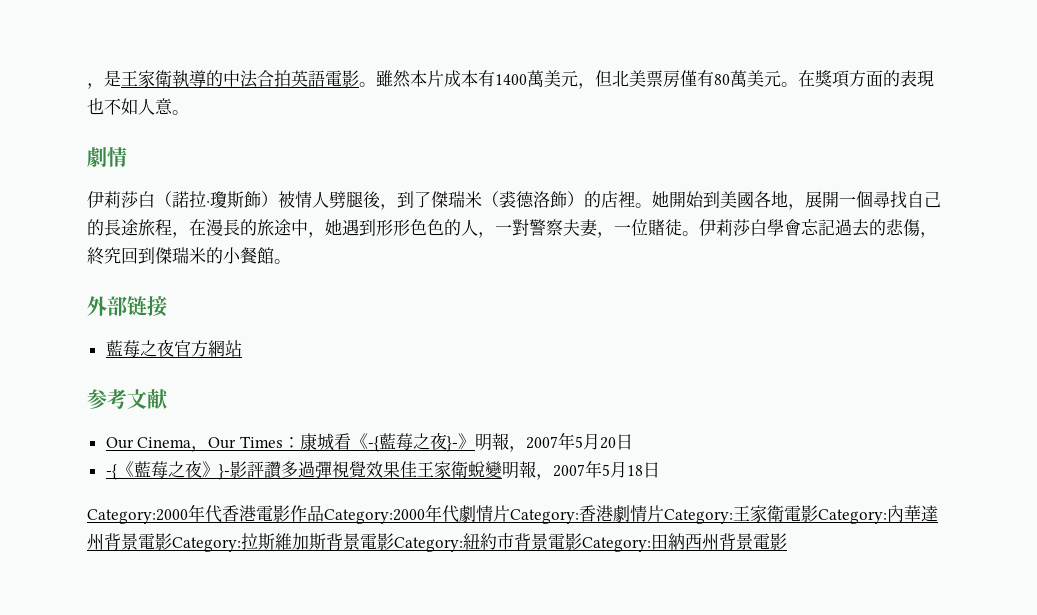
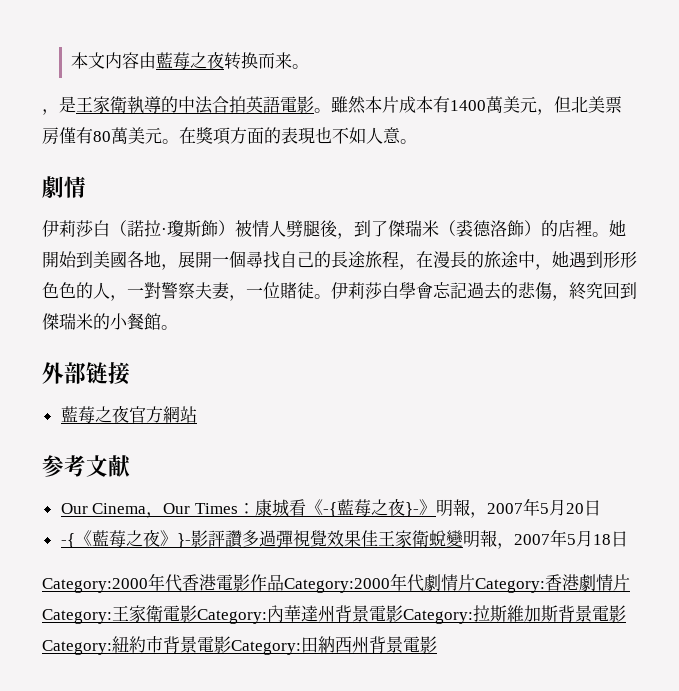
(87, 86) none -> [71,52,310,70] 本文内容由藍莓之夜转换而来。 //

